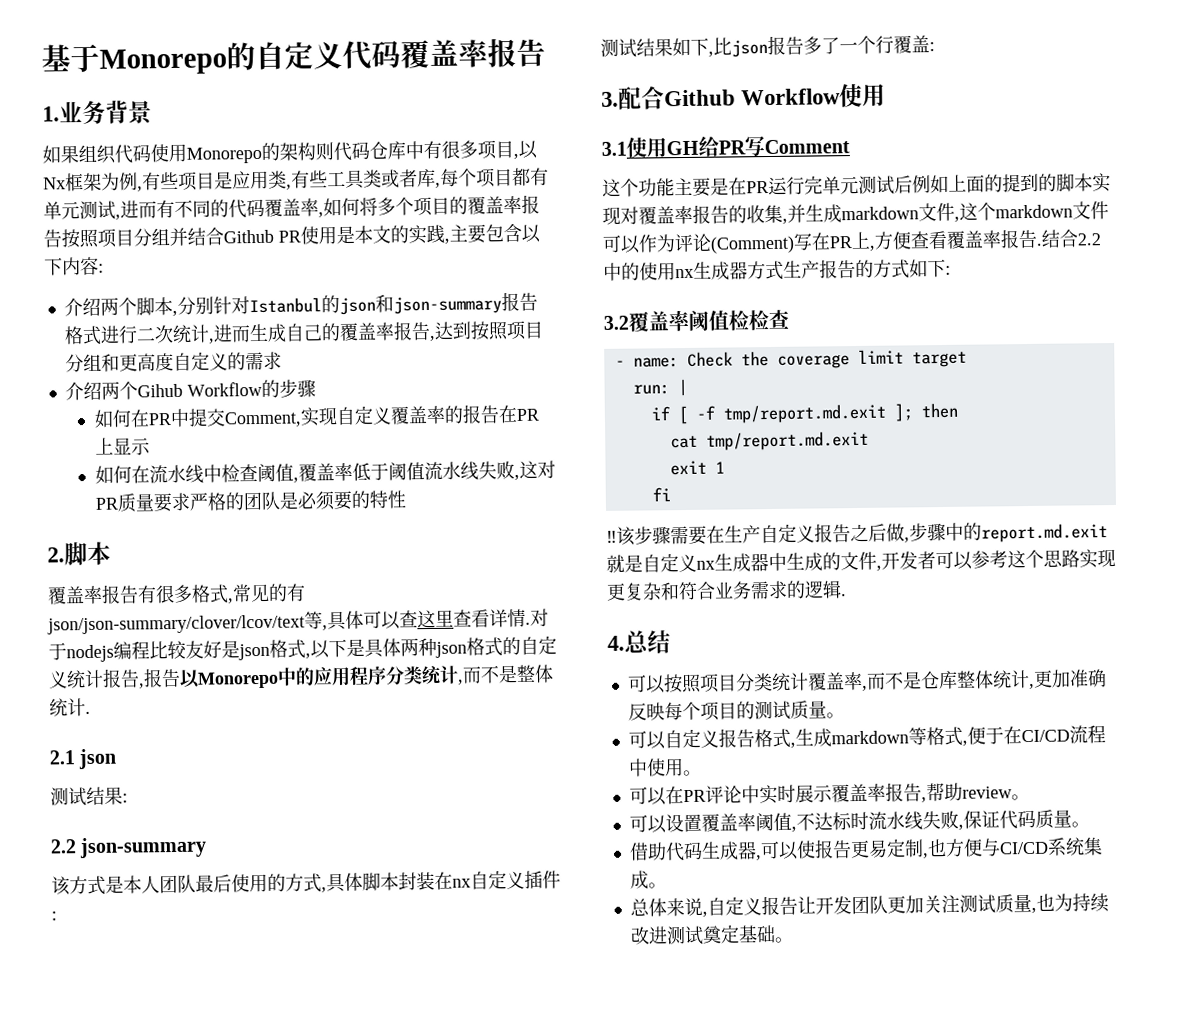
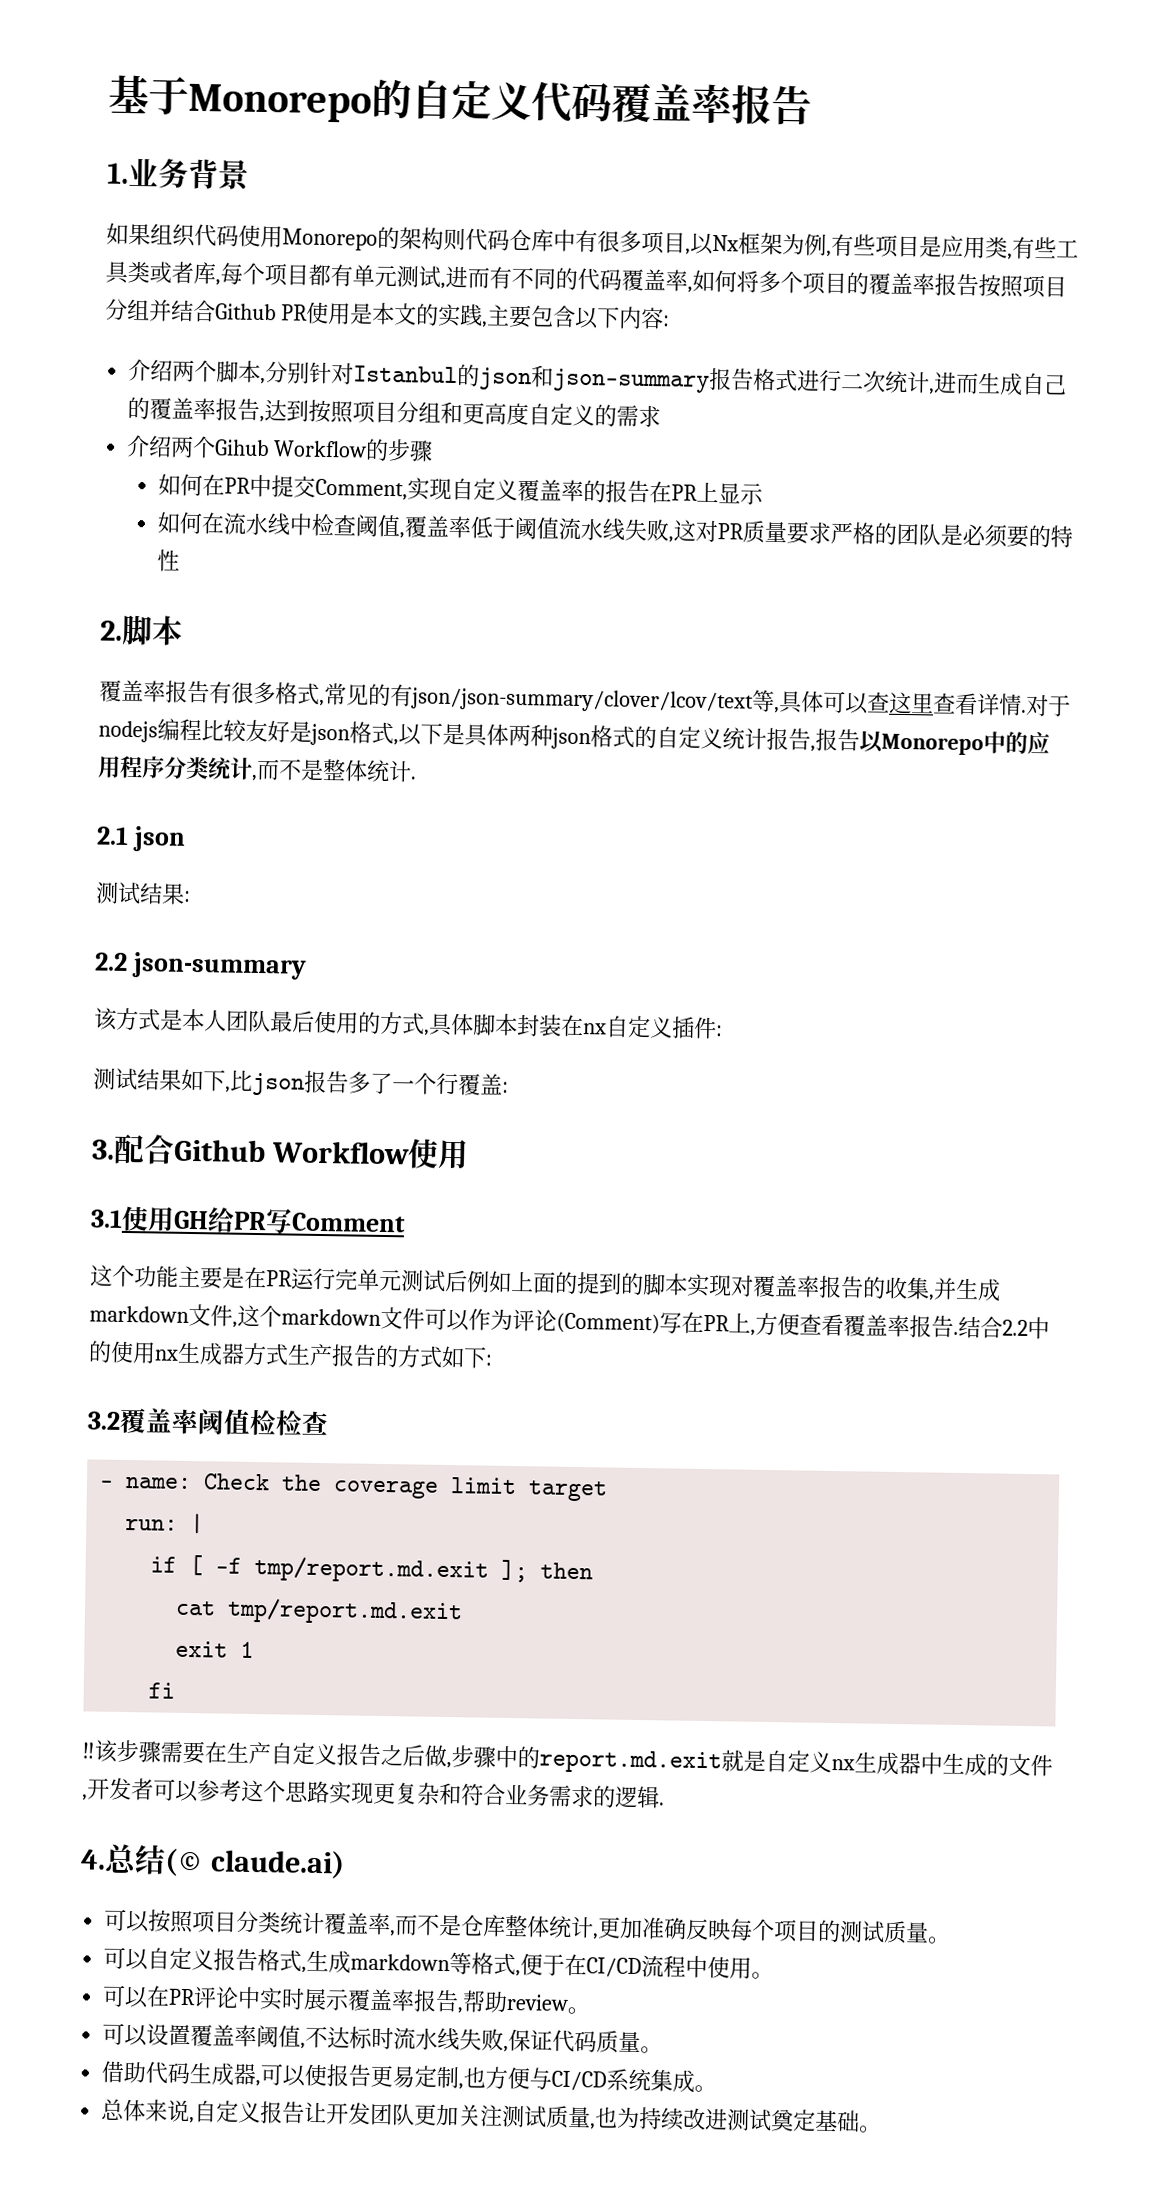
(671, 642) none -> [164,1848,345,1879] (© claude.ai)

